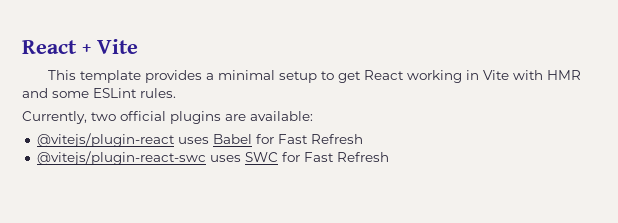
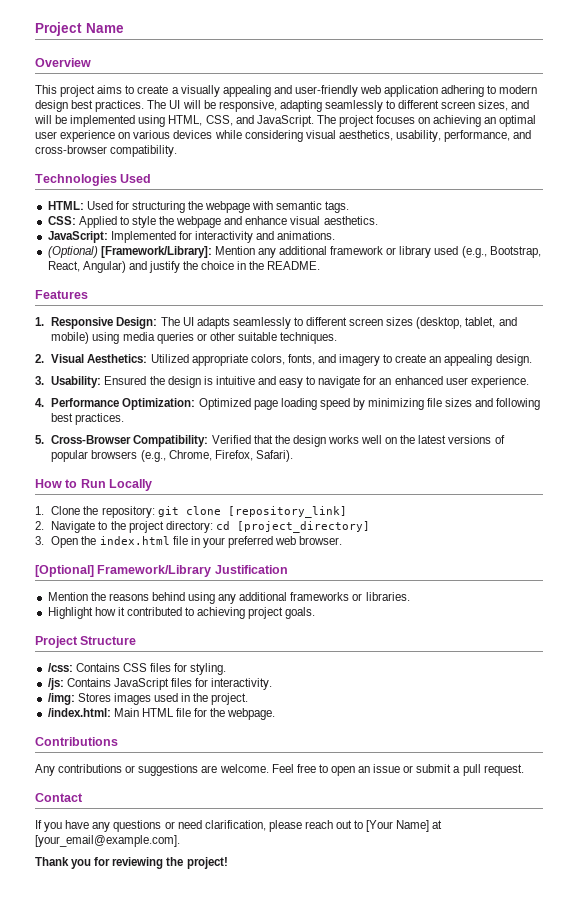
[22,39,138,54] [48,70,582,83] [22,88,176,98] [22,111,313,124] [36,133,363,147] [36,151,389,165] React + Vite // This template provides a minimal setup to get React working in Vite with HMR and some ESLint rules. // Currently, two official plugins are available: // @vitejs/plugin-react uses Babel for Fast Refresh // @vitejs/plugin-react-swc uses SWC for Fast Refresh -> [35,22,124,36] [35,58,91,67] [35,85,538,97] [35,100,530,112] [34,115,537,127] [35,130,532,142] [35,145,178,157] [35,174,152,186] [47,201,350,213] [47,216,378,228] [47,231,336,243] [47,246,541,258] [47,261,321,273] [35,290,88,299] [35,317,517,329] [51,332,338,344] [35,354,532,366] [35,376,529,388] [35,398,541,410] [51,413,125,425] [35,435,505,447] [51,450,293,462] [35,479,153,491] [35,506,347,518] [35,521,370,533] [35,536,343,548] [35,565,288,577] [47,592,410,604] [47,607,316,619] [35,636,137,648] [47,663,227,675] [47,678,273,690] [47,693,249,705] [47,708,276,720] [35,737,118,746] [35,764,524,776] [35,793,83,802] [35,820,443,832] [35,835,180,847] [35,857,228,869] Project Name // Overview // This project aims to create a visually appealing and user-friendly web application adhering to modern design best practices. The UI will be responsive, adapting seamlessly to different screen sizes, and will be implemented using HTML, CSS, and JavaScript. The project focuses on achieving an optimal user experience on various devices while considering visual aesthetics, usability, performance, and cross-browser compatibility. // Technologies Used // HTML: Used for structuring the webpage with semantic tags. // CSS: Applied to style the webpage and enhance visual aesthetics. // JavaScript: Implemented for interactivity and animations. // (Optional) [Framework/Library]: Mention any additional framework or library used (e.g., Bootstrap, React, Angular) and justify the choice in the README. // Features // 1. Responsive Design: The UI adapts seamlessly to different screen sizes (desktop, tablet, and mobile) using media queries or other suitable techniques. // 2. Visual Aesthetics: Utilized appropriate colors, fonts, and imagery to create an appealing design. // 3. Usability: Ensured the design is intuitive and easy to navigate for an enhanced user experience. // 4. Performance Optimization: Optimized page loading speed by minimizing file sizes and following best practices. // 5. Cross-Browser Compatibility: Verified that the design works well on the latest versions of popular browsers (e.g., Chrome, Firefox, Safari). // How to Run Locally // 1. Clone the repository: git clone [repository_link] // 2. Navigate to the project directory: cd [project_directory] // 3. Open the index.html file in your preferred web browser. // [Optional] Framework/Library Justification // Mention the reasons behind using any additional frameworks or libraries. // Highlight how it contributed to achieving project goals. // Project Structure // /css: Contains CSS files for styling. // /js: Contains JavaScript files for interactivity. // /img: Stores images used in the project. // /index.html: Main HTML file for the webpage. // Contributions // Any contributions or suggestions are welcome. Feel free to open an issue or submit a pull request. // Contact // If you have any questions or need clarification, please reach out to [Your Name] at [your_email@example.com]. // Thank you for reviewing the project!

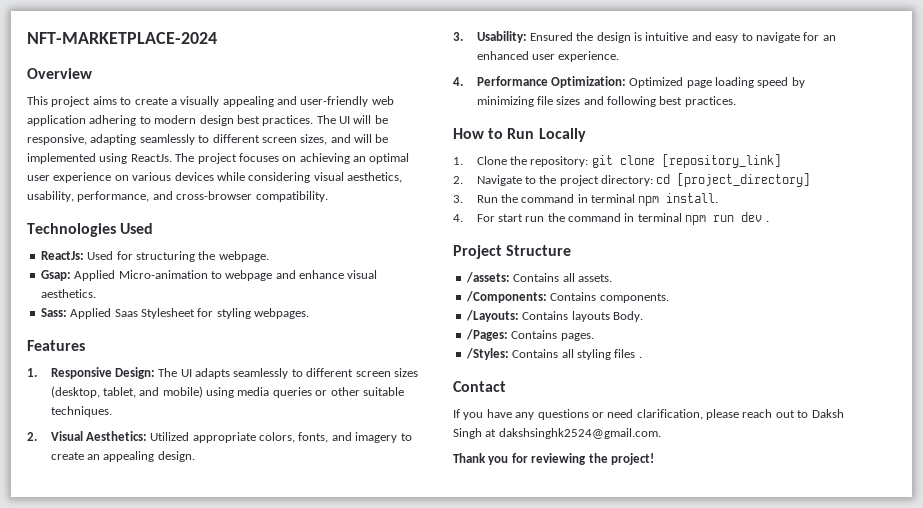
[35,22,124,36] Project Name -> [27,32,217,44] NFT-MARKETPLACE-2024
[168,115,314,127] HTML, CSS, and JavaScript. -> [130,154,172,162] ReactJs.
[47,201,84,210] HTML: -> [40,251,84,260] ReactJs:
[205,201,350,213] [47,216,175,228] webpage with semantic tags. // CSS: Applied to style the -> [218,251,269,262] [40,270,222,281] webpage. // Gsap: Applied Micro-animation to
[47,231,336,243] [47,246,541,258] [47,261,321,273] JavaScript: Implemented for interactivity and animations. // (Optional) [Framework/Library]: Mention any additional framework or library used (e.g., Bootstrap, React, Angular) and justify the choice in the README. -> [40,308,309,319] Sass: Applied Saas Stylesheet for styling webpages.
[35,435,505,447] [51,450,293,462] // 5. Cross-Browser Compatibility: Verified that the design works well on the latest versions of popular browsers (e.g., Chrome, Firefox, Safari). -> (736, 101) none
[51,536,343,548] [35,565,288,577] [47,592,410,604] [47,607,316,619] [35,636,137,648] [47,663,227,675] [47,678,273,690] [47,693,249,705] [47,708,276,720] [35,737,118,746] [35,764,524,776] Open the index.html file in your preferred web browser. // [Optional] Framework/Library Justification // Mention the reasons behind using any additional frameworks or libraries. // Highlight how it contributed to achieving project goals. // Project Structure // /css: Contains CSS files for styling. // /js: Contains JavaScript files for interactivity. // /img: Stores images used in the project. // /index.html: Main HTML file for the webpage. // Contributions // Any contributions or suggestions are welcome. Feel free to open an issue or submit a pull request. -> [476,193,719,206] [453,212,769,225] [453,245,572,259] [465,272,612,283] [465,291,669,303] [465,310,643,322] [465,329,594,341] [465,348,642,360] Run the command in terminal npm install. // 4. For start run the command in terminal npm run dev . // Project Structure // /assets: Contains all assets. // /Components: Contains components. // /Layouts: Contains layouts Body. // /Pages: Contains pages. // /Styles: Contains all styling files .
[366,820,443,832] [35,835,180,847] [Your Name] at [your_email@example.com]. -> [811,409,844,418] [453,428,661,439] Daksh Singh at dakshsinghk2524@gmail.com.

